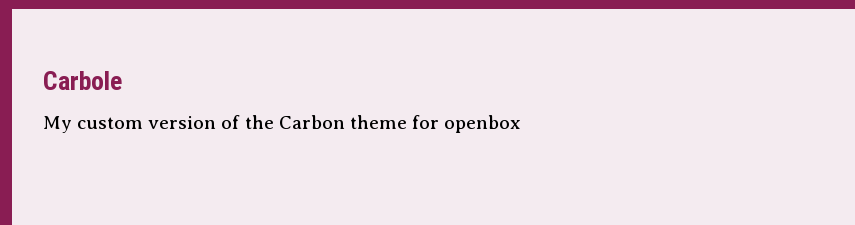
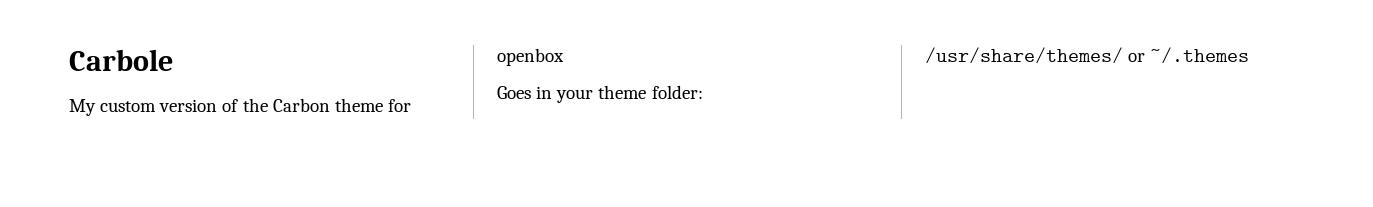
(522, 124) none -> [497,85,703,103] [925,47,1250,64] // Goes in your theme folder: /usr/share/themes/ or ~/.themes

